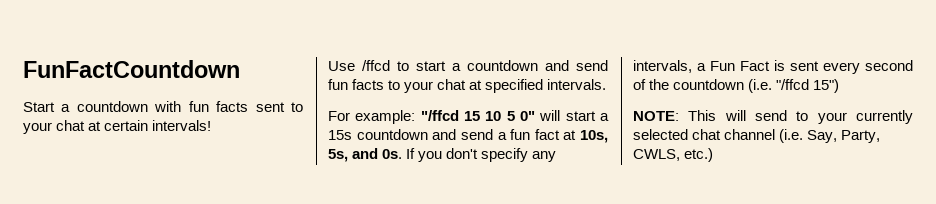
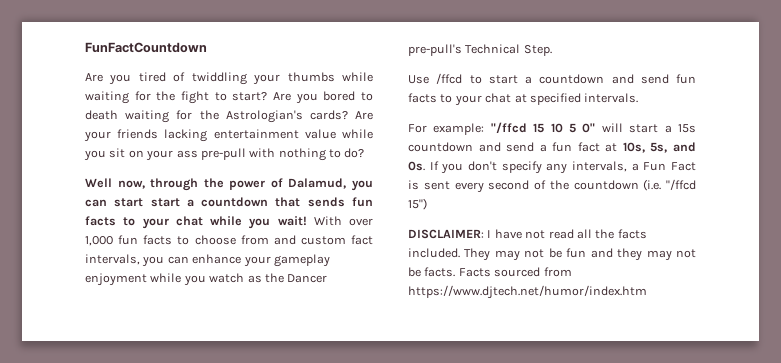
[23,101,303,112] [23,120,212,134] Start a countdown with fun facts sent to your chat at certain intervals! -> [85,72,373,85] [85,91,373,104] [85,110,373,123] [84,129,373,142] [84,148,365,161] [85,178,373,191] [85,197,373,207] [85,216,373,229] [85,235,373,246] [85,254,330,267] [85,273,328,286] [408,44,552,56] Are you tired of twiddling your thumbs while waiting for the fight to start? Are you bored to death waiting for the Astrologian's cards? Are your friends lacking entertainment value while you sit on your ass pre-pull with nothing to do? // Well now, through the power of Dalamud, you can start start a countdown that sends fun facts to your chat while you wait! With over 1,000 fun facts to choose from and custom fact intervals, you can enhance your gameplay enjoyment while you watch as the Dancer pre-pull's Technical Step.
[633,110,913,124] [633,129,881,143] [633,148,714,162] NOTE: This will send to your currently selected chat channel (i.e. Say, Party, CWLS, etc.) -> [408,229,647,239] [408,248,696,261] [408,267,572,277] [408,285,647,299] DISCLAIMER: I have not read all the facts included. They may not be fun and they may not be facts. Facts sourced from https://www.djtech.net/humor/index.htm

